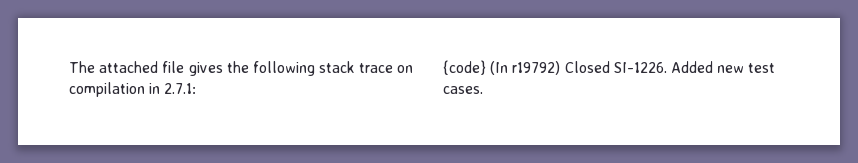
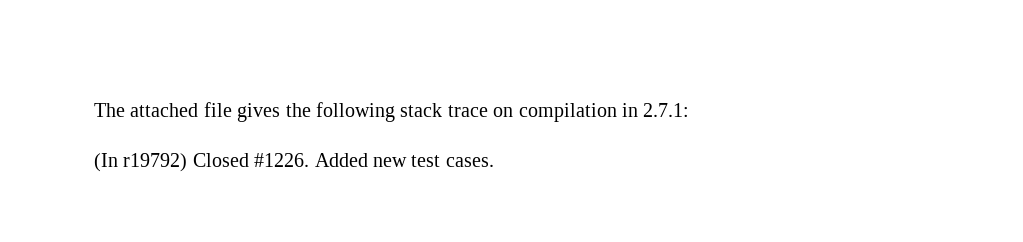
[443,60,486,75] {code} -> (690, 110) none
[613,62,667,73] SI-1226. -> [254,153,310,167] #1226.

